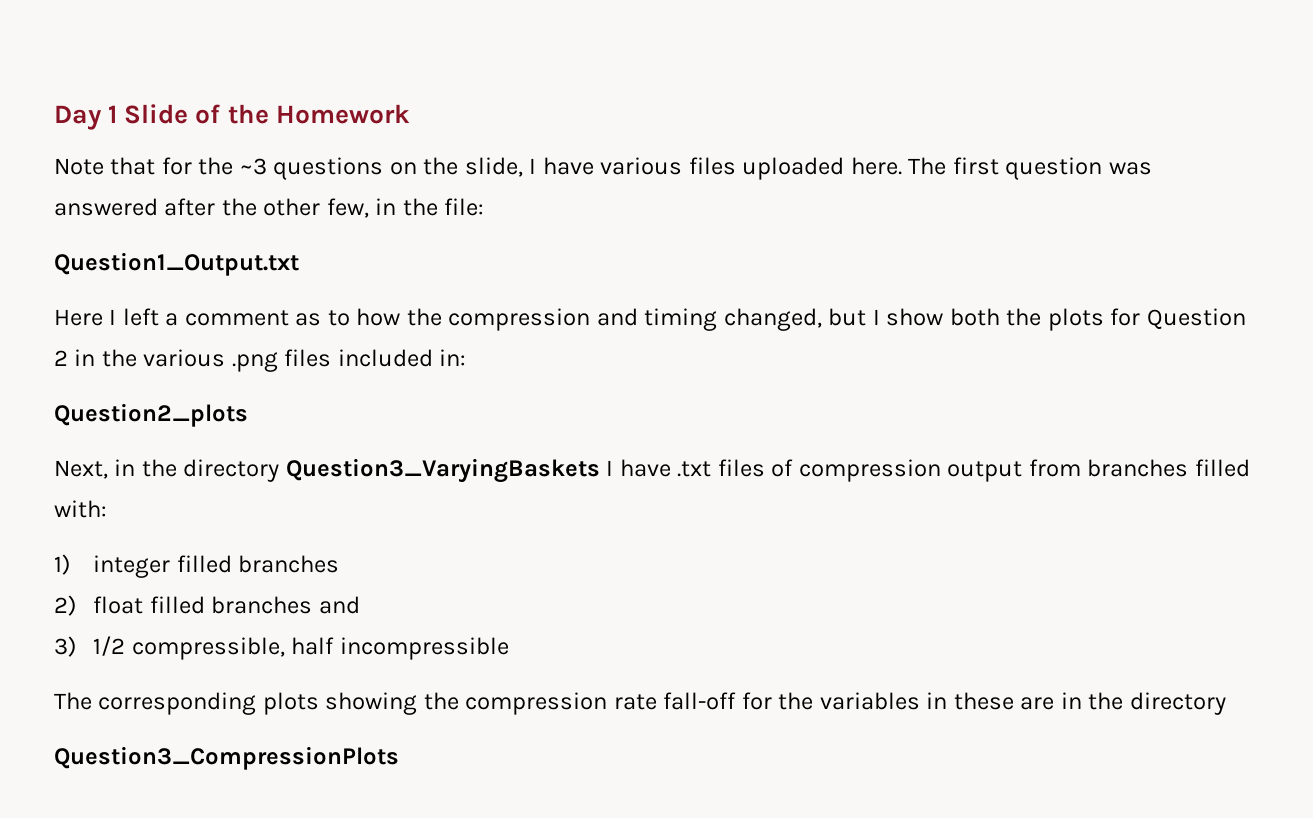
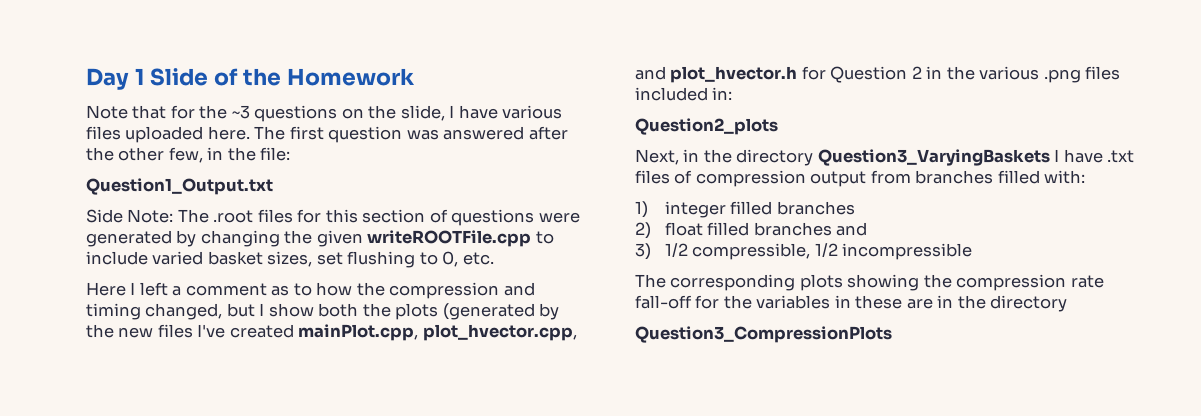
(299, 264) none -> [86,209,580,226] [86,230,554,247] [86,251,494,268] // Side Note: The .root files for this section of questions were generated by changing the given writeROOTFile.cpp to include varied basket sizes, set flushing to 0, etc.
(1104, 319) none -> [442,303,560,320] [86,324,577,341] [635,66,798,83] (generated by the new files I've created mainPlot.cpp, plot_hvector.cpp, and plot_hvector.h
[291,637,335,655] half -> [814,243,838,257] 1/2

